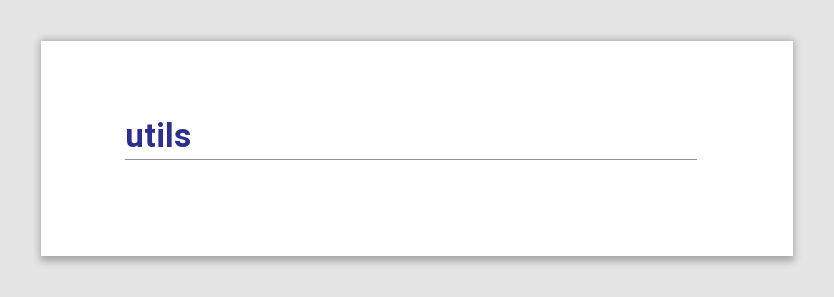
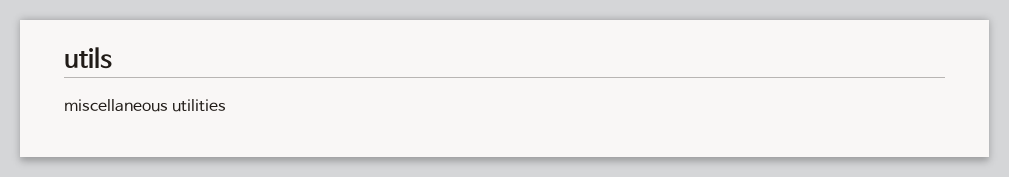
(191, 134) none -> [64,99,227,112] // miscellaneous utilities

